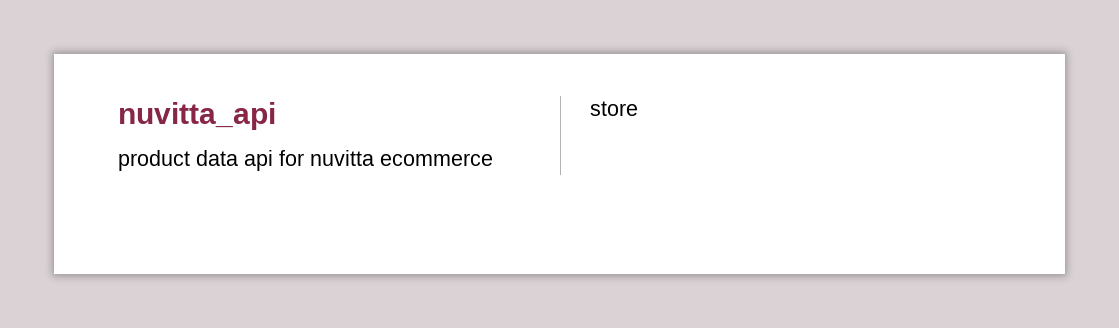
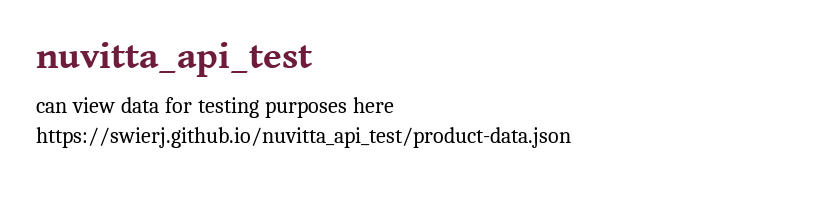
[118,102,276,130] [118,150,493,171] [590,101,638,116] nuvitta_api // product data api for nuvitta ecommerce store -> [36,42,313,77] [36,97,394,118] [36,127,571,148] nuvitta_api_test // can view data for testing purposes here https://swierj.github.io/nuvitta_api_test/product-data.json

